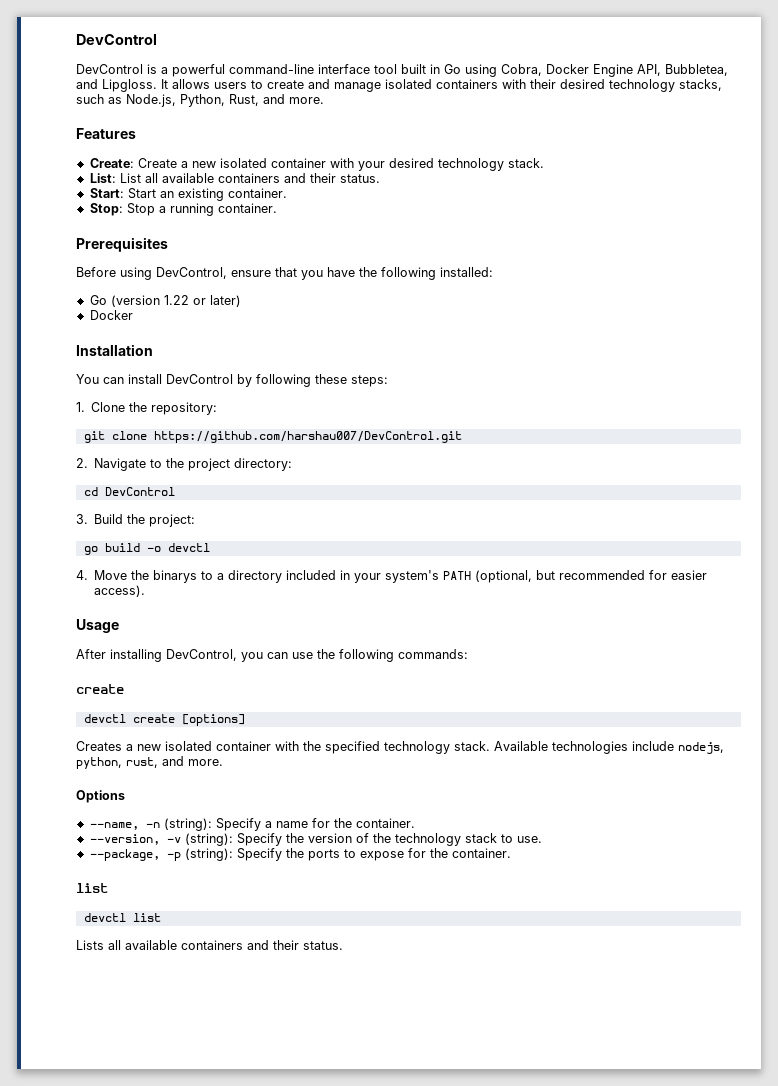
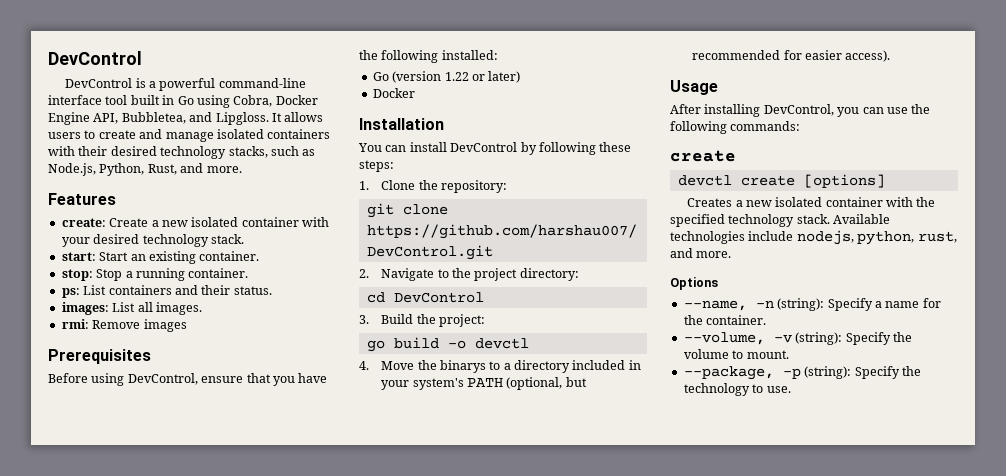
[89,158,134,168] Create: -> [61,218,106,227] create:
[89,173,380,183] [89,188,287,201] [89,203,277,216] List: List all available containers and their status. // Start: Start an existing container. // Stop: Stop a running container. -> [61,251,260,264] [61,268,249,281] [61,285,272,298] [61,302,202,315] [61,319,187,332] start: Start an existing container. // stop: Stop a running container. // ps: List containers and their status. // images: List all images. // rmi: Remove images
[89,834,160,845] --version, -> [683,332,765,345] --volume,
[307,833,542,846] version of the technology stack to use. -> [683,349,789,359] volume to mount.
[307,848,511,861] [76,883,108,893] [83,913,161,922] [76,940,343,950] ports to expose for the container. // list // devctl list // Lists all available containers and their status. -> [683,383,791,396] technology to use.

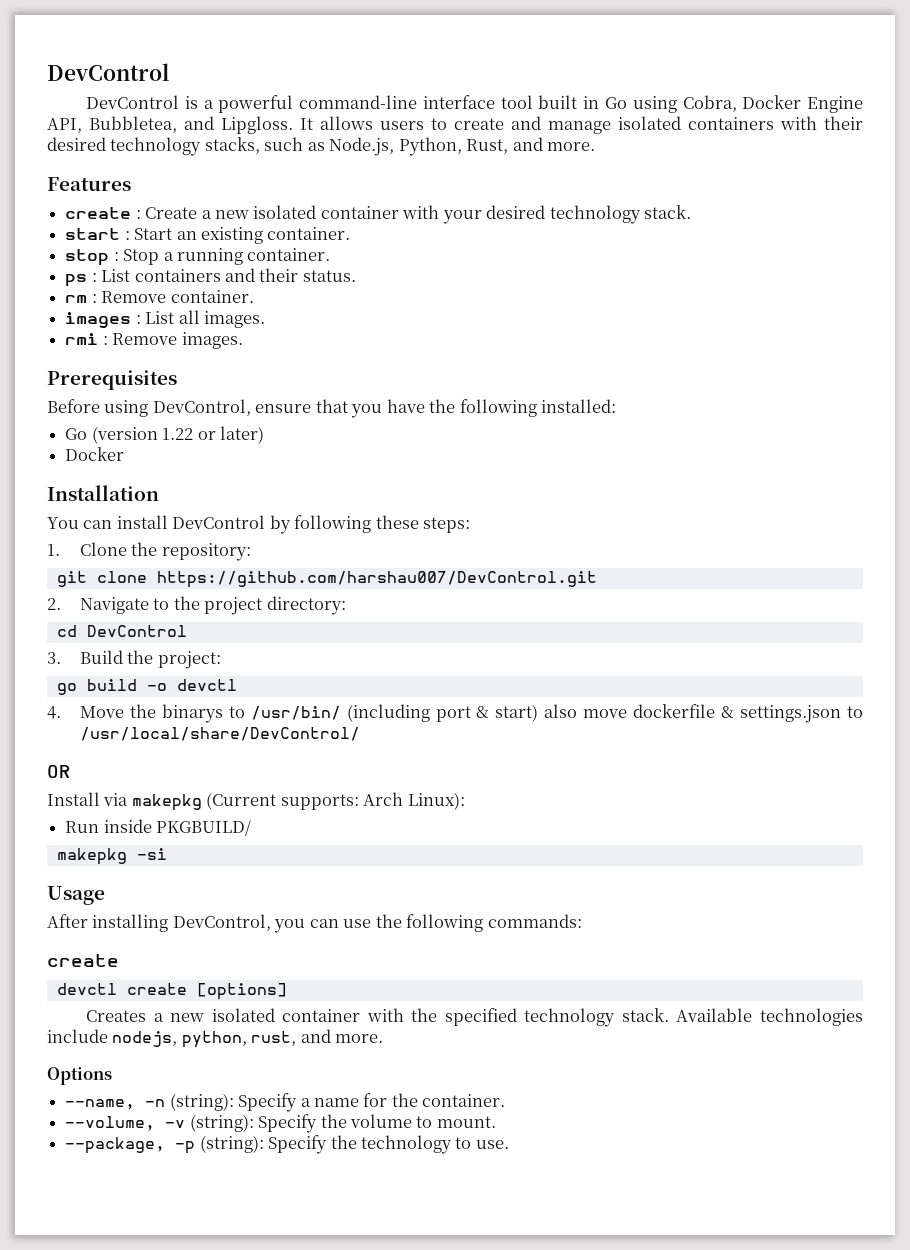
[61,218,106,227] create: -> [65,207,141,219] create :
[61,252,96,261] start: -> [65,228,130,240] start :
[61,269,93,281] stop: -> [65,249,119,266] stop :
[61,288,80,298] ps: -> [65,273,97,287] ps :
[61,302,109,315] images: -> [65,290,254,303] [65,312,141,328] rm : Remove container. // images :
[61,319,187,332] rmi: Remove images -> [65,332,243,349] rmi : Remove images.
[503,360,641,373] [381,377,587,390] [692,50,891,62] a directory included in your system's PATH (optional, but recommended for easier access). -> [250,704,863,723] [79,727,360,741] [47,765,71,778] [47,792,465,811] [65,819,252,836] [56,848,167,865] /usr/bin/ (including port & start) also move dockerfile & settings.json to /usr/local/share/DevControl/ // OR // Install via makepkg (Current supports: Arch Linux): // Run inside PKGBUILD/ // makepkg -si

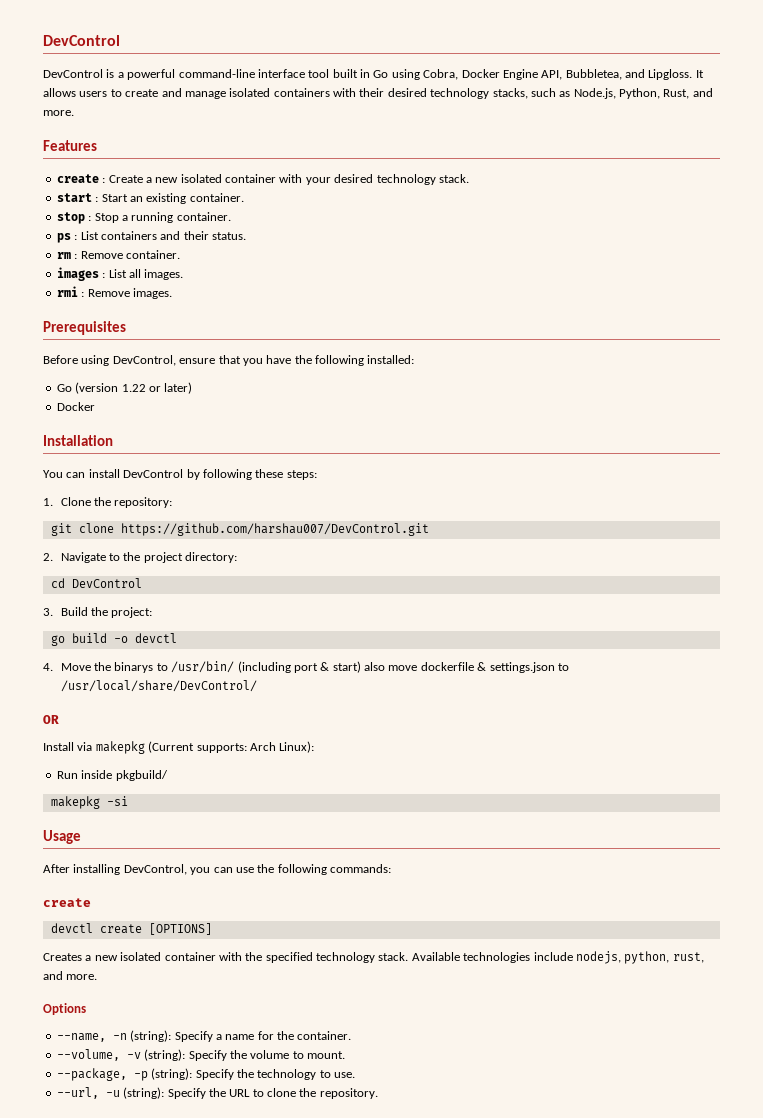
[156,820,252,836] PKGBUILD/ -> [115,770,168,781] pkgbuild/
[196,983,287,1000] [options] -> [148,923,212,935] [OPTIONS]
(509, 1144) none -> [56,1087,378,1099] // --url, -u (string): Specify the URL to clone the repository.

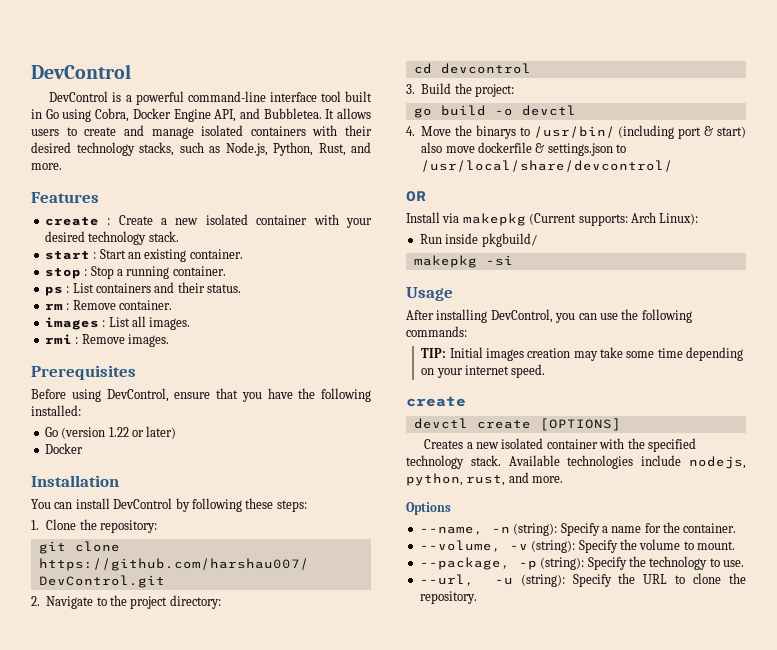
[565,69,693,80] Bubbletea, and Lipgloss. -> [239,108,322,119] and Bubbletea.
[71,578,142,588] DevControl -> [440,63,531,74] devcontrol
[60,680,257,692] /usr/local/share/DevControl/ -> [421,160,674,172] /usr/local/share/devcontrol/
(391, 868) none -> [421,347,744,361] [421,364,546,378] // TIP: Initial images creation may take some time depending on your internet speed.

